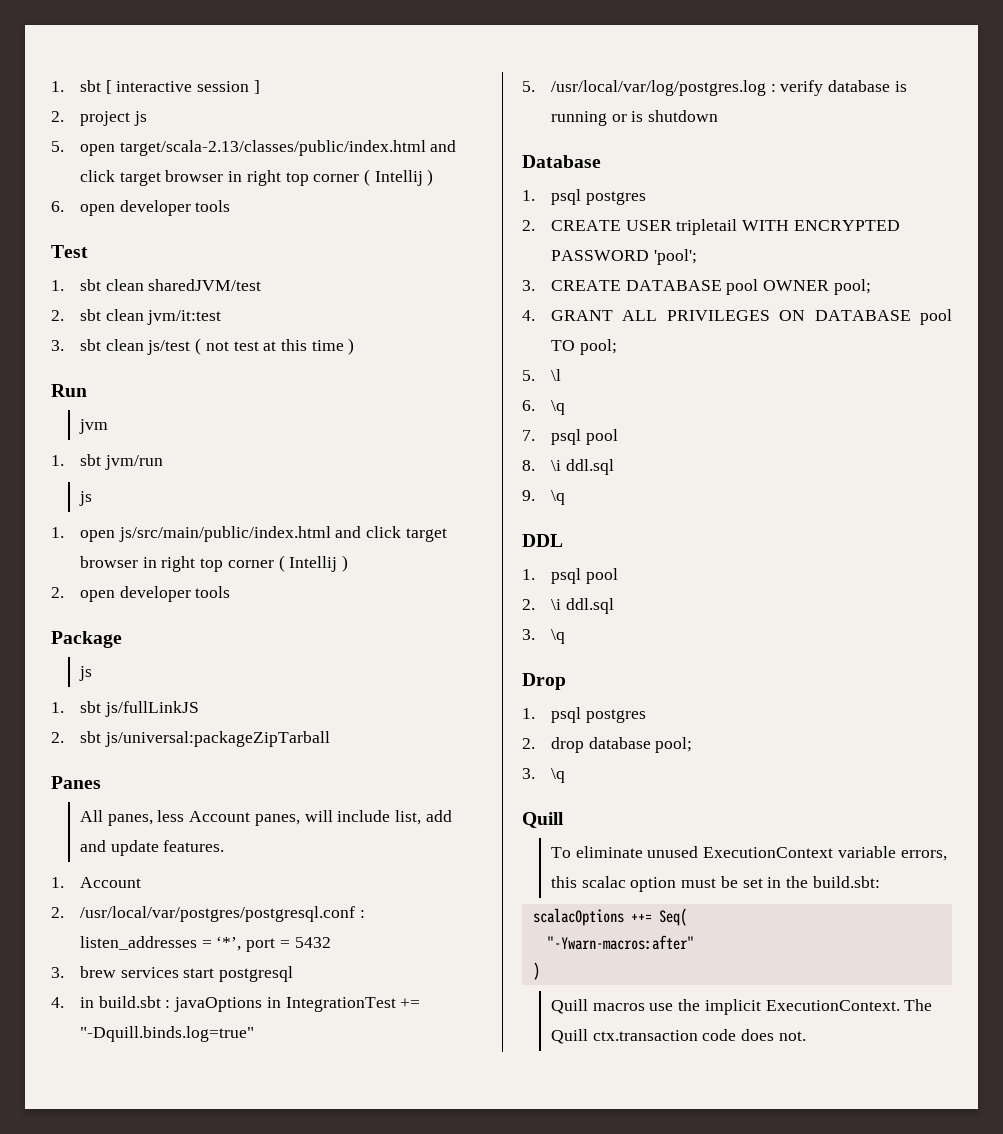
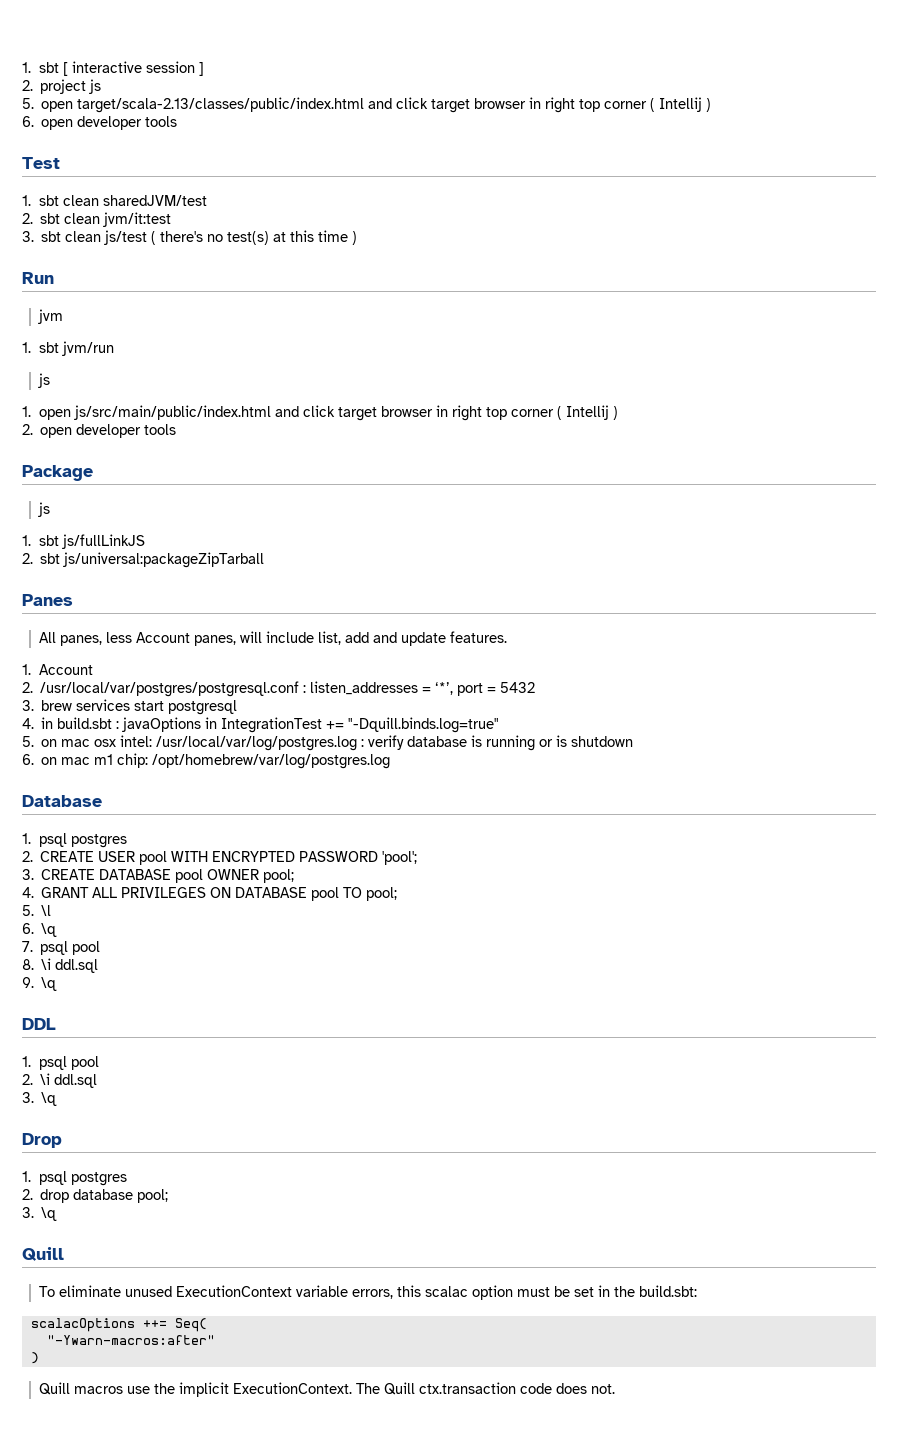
[205,341,259,351] not test -> [160,231,270,245] there's no test(s)
(535, 86) none -> [41,735,153,747] on mac osx intel:
(719, 116) none -> [22,753,391,769] // 6. on mac m1 chip: /opt/homebrew/var/log/postgres.log
[676,219,738,235] tripletail -> [139,851,168,865] pool

